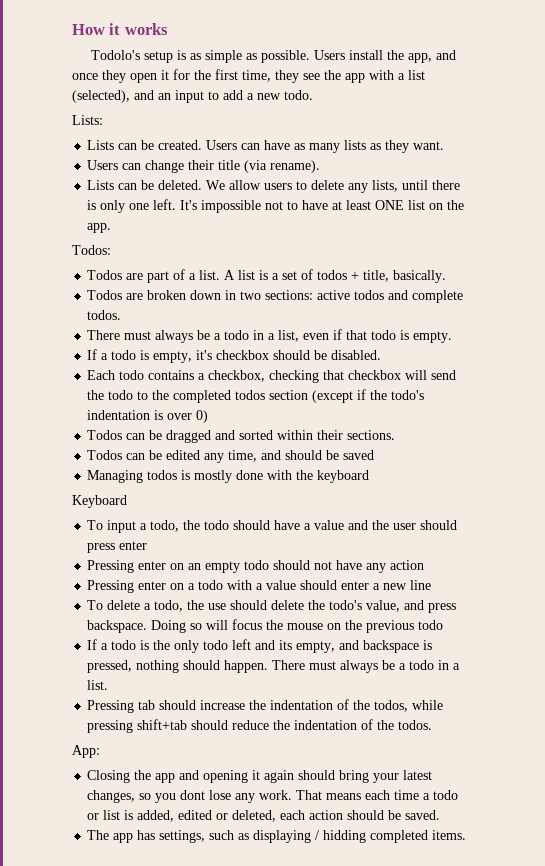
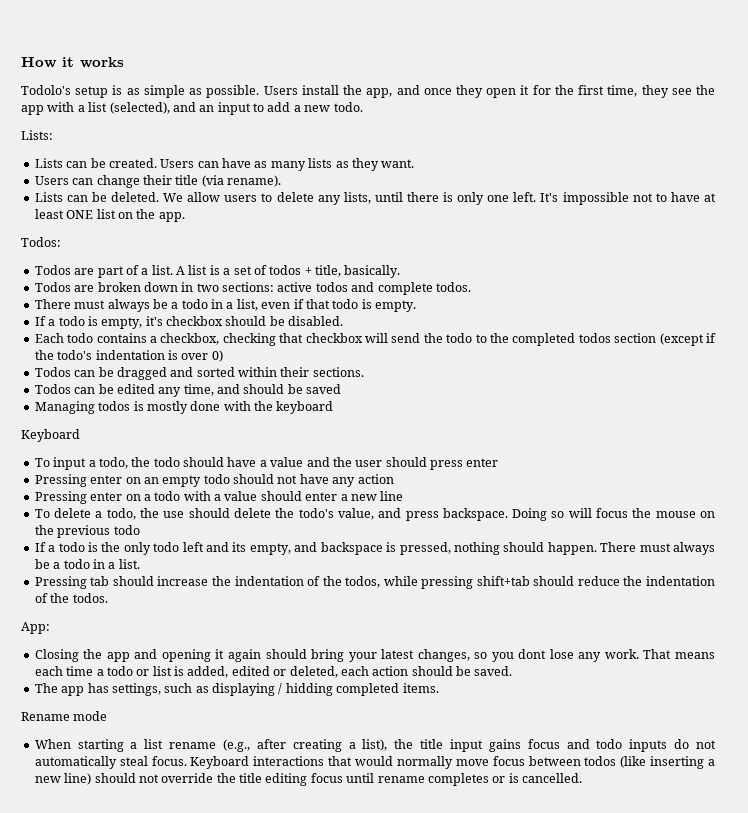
(467, 835) none -> [21,711,108,721] [34,739,716,752] [34,756,715,769] [34,773,582,786] // Rename mode // When starting a list rename (e.g., after creating a list), the title input gains focus and todo inputs do not automatically steal focus. Keyboard interactions that would normally move focus between todos (like inserting a new line) should not override the title editing focus until rename completes or is cancelled.

